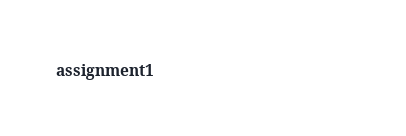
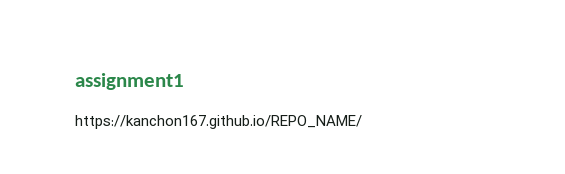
(154, 72) none -> [75,115,362,129] // https://kanchon167.github.io/REPO_NAME/

